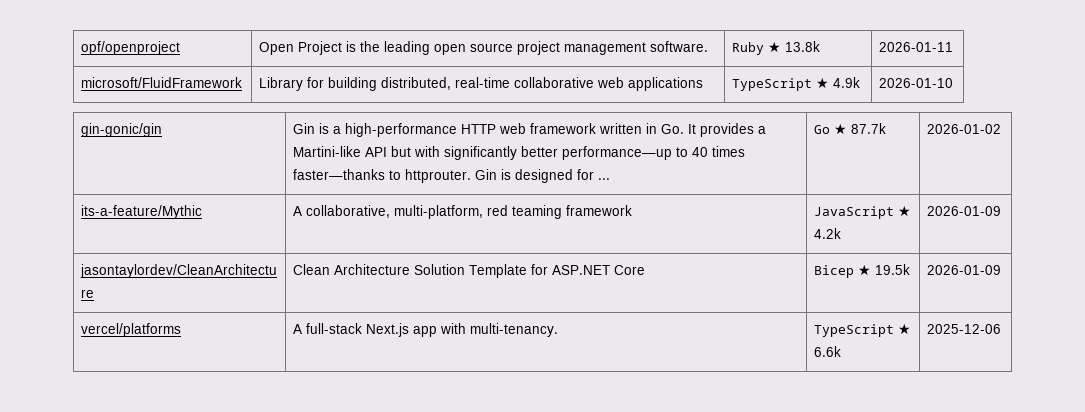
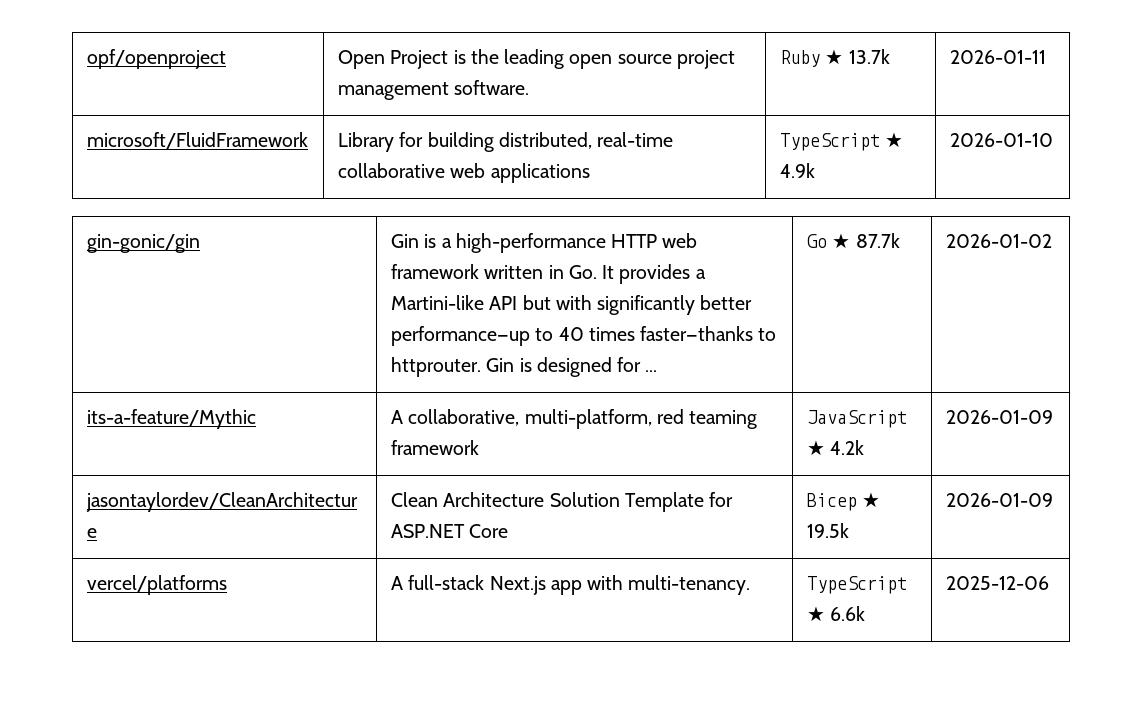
[785,41,821,52] 13.8k -> [848,49,890,64] 13.7k

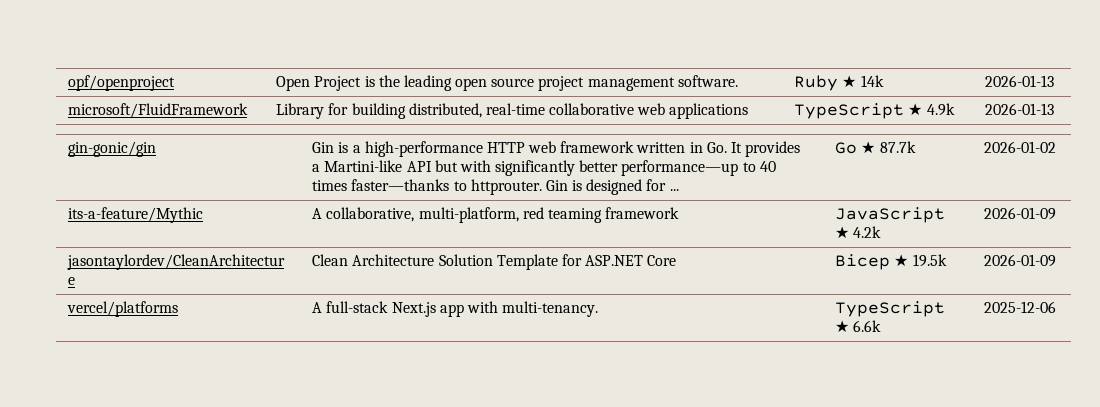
[848,49,890,64] [949,50,1046,64] 13.7k | 2026-01-11 -> [860,75,884,87] [985,75,1055,87] 14k | 2026-01-13
[949,133,1053,147] 2026-01-10 -> [985,103,1055,115] 2026-01-13

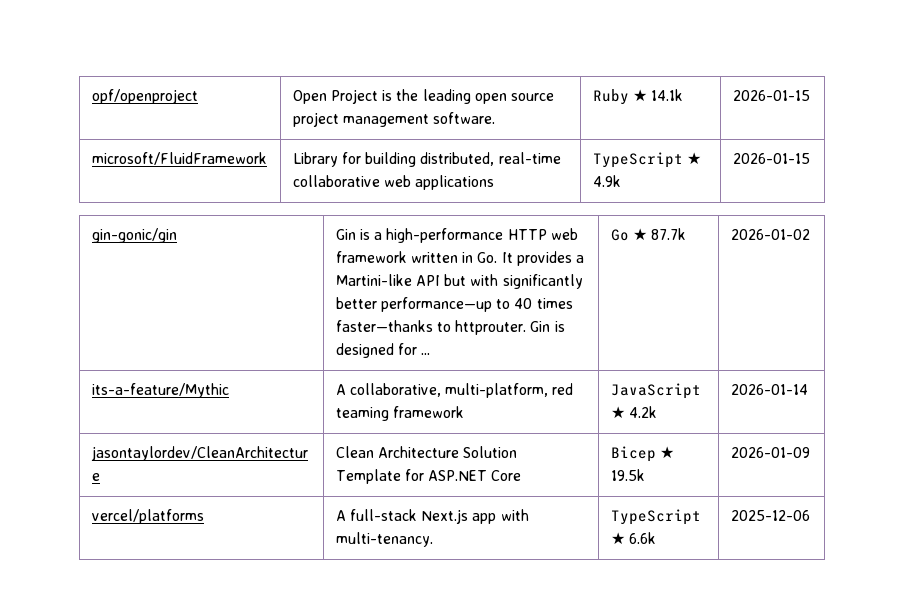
[860,75,884,87] [985,75,1055,87] 14k | 2026-01-13 -> [651,89,684,101] [732,90,810,101] 14.1k | 2026-01-15
[985,103,1055,115] 2026-01-13 -> [732,153,810,164] 2026-01-15
[984,207,1057,220] 2026-01-09 -> [730,384,808,395] 2026-01-14

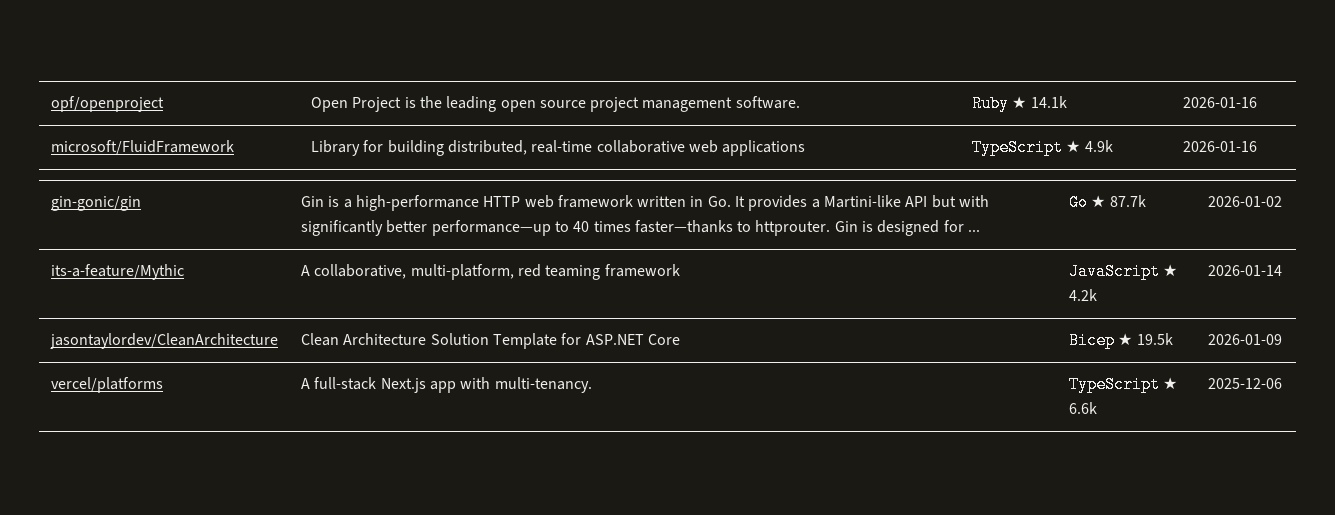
[732,90,810,101] 2026-01-15 -> [1182,97,1257,108] 2026-01-16
[732,153,810,164] 2026-01-15 -> [1182,141,1257,152] 2026-01-16

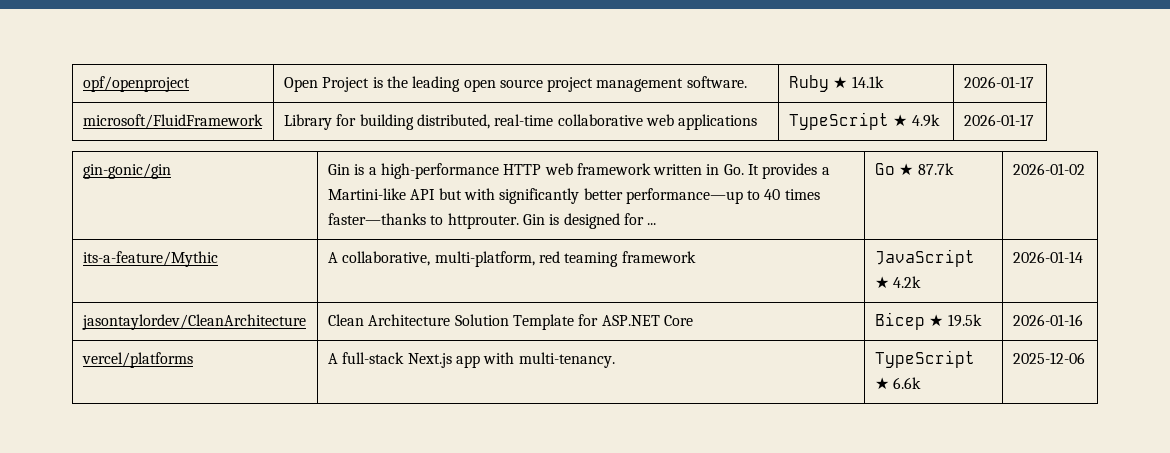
[1182,97,1257,108] 2026-01-16 -> [963,76,1034,88] 2026-01-17
[1182,141,1257,152] 2026-01-16 -> [963,114,1034,126] 2026-01-17
[1207,334,1282,345] 2026-01-09 -> [1012,314,1083,326] 2026-01-16

